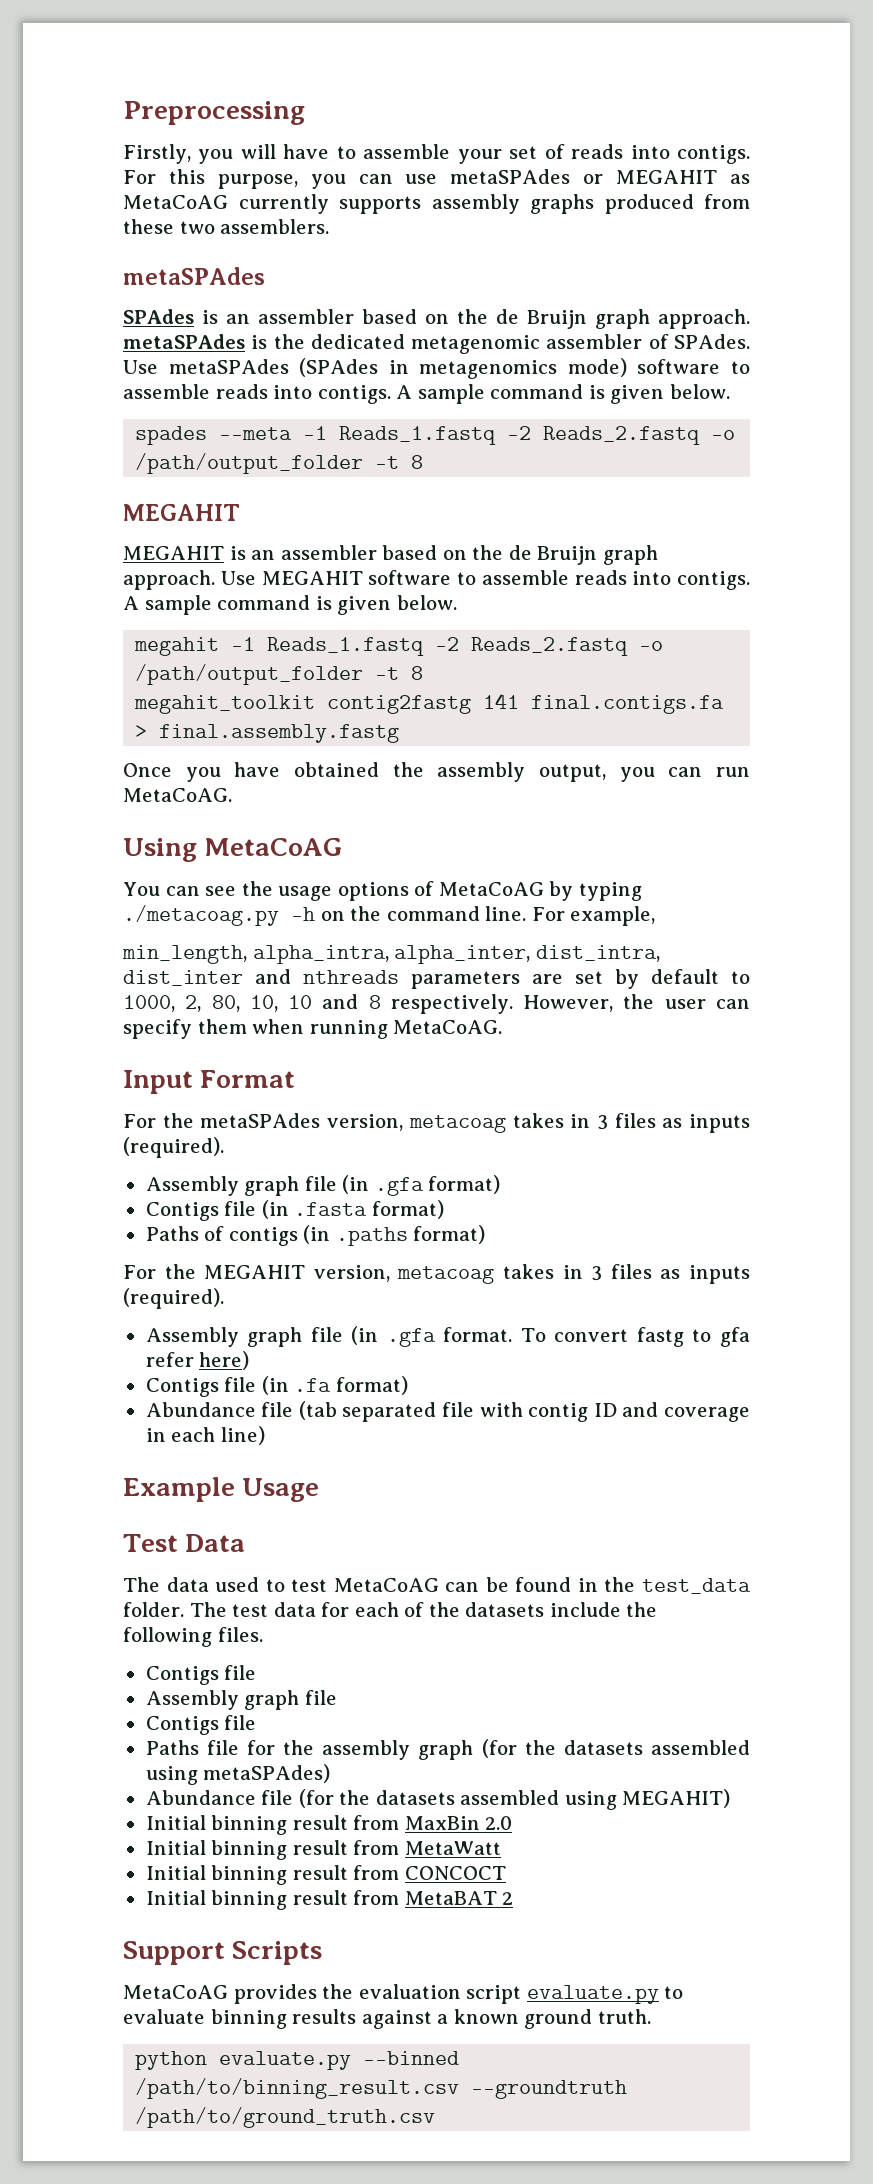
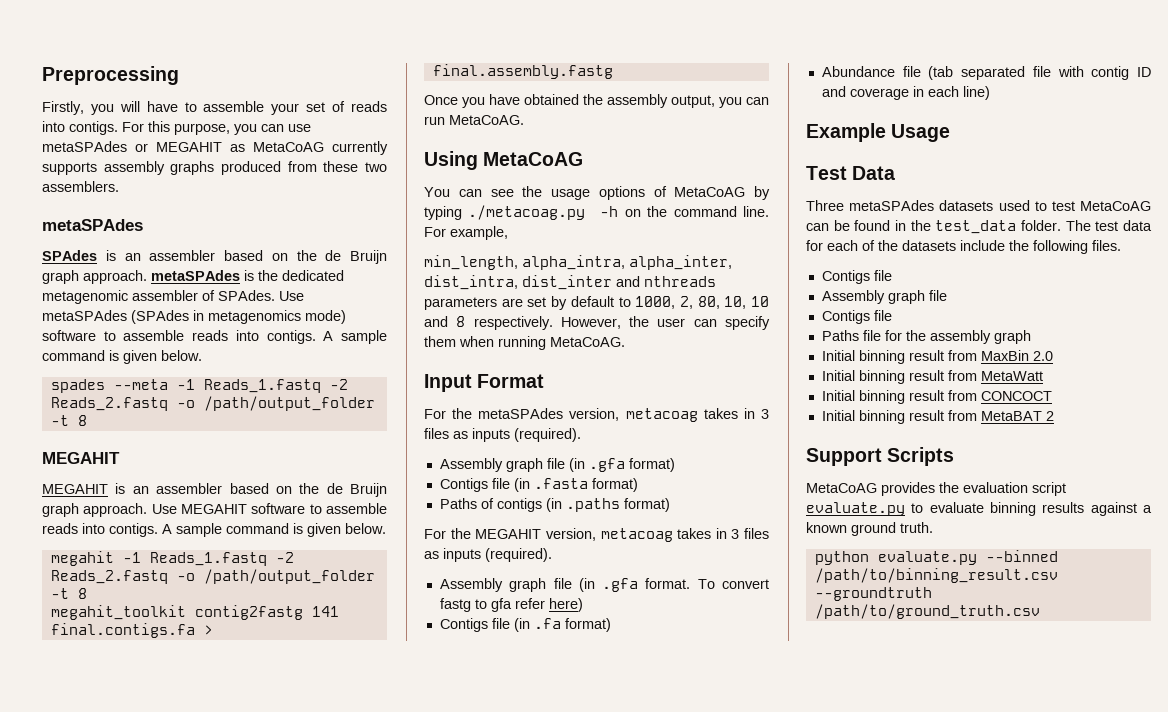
[123,1577,209,1592] The data -> [806,200,994,211] Three metaSPAdes datasets
[481,1739,751,1758] [145,1764,331,1785] [145,1789,731,1810] (for the datasets assembled using metaSPAdes) // Abundance file (for the datasets assembled using MEGAHIT) -> (1031, 337) none

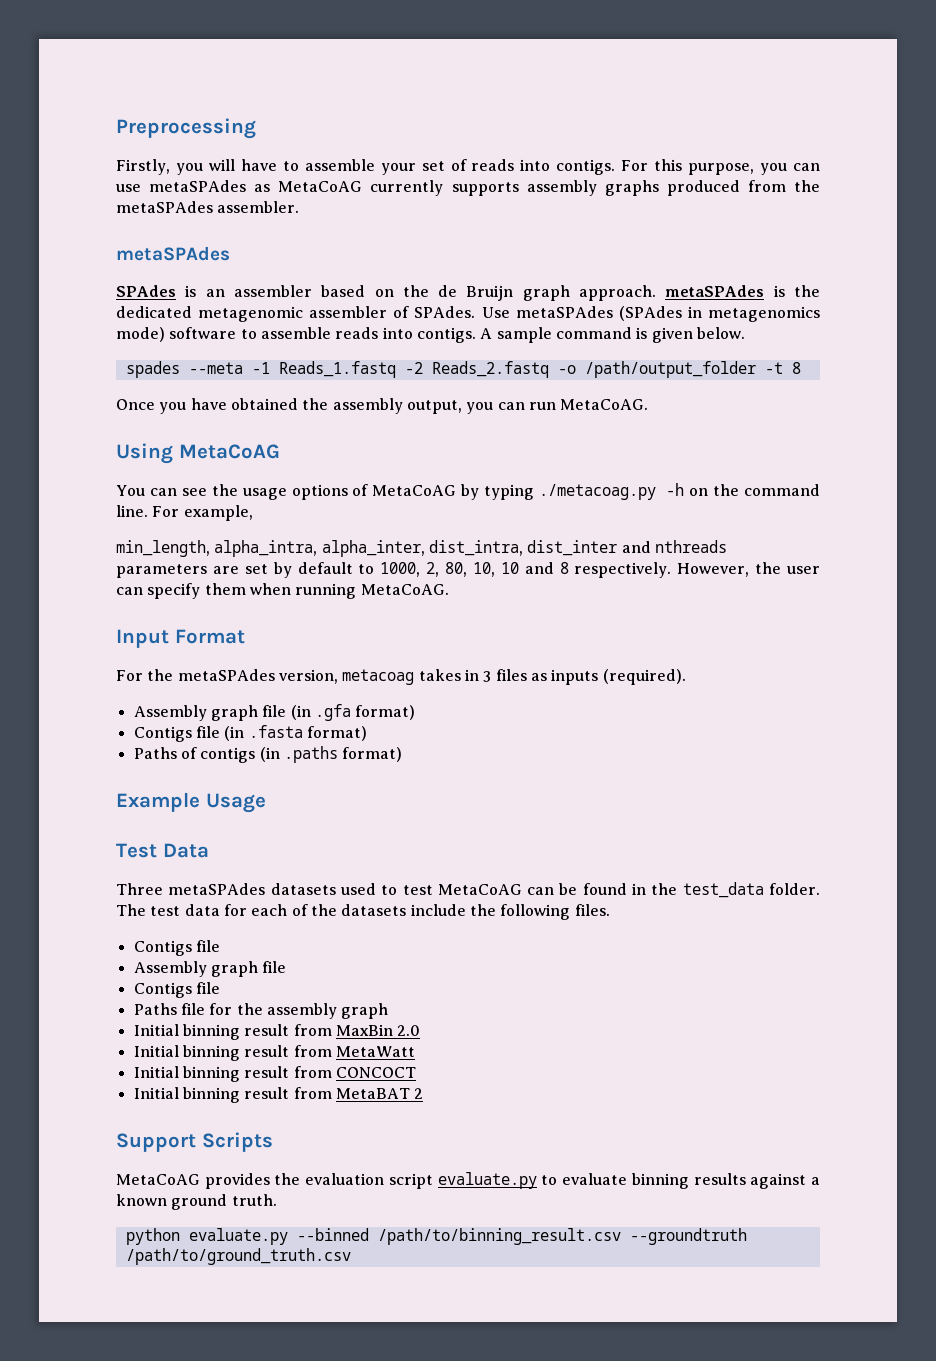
[135,142,222,152] or MEGAHIT -> (247, 186) none
[323,161,387,172] [42,181,119,192] these two assemblers. -> [794,180,821,192] [116,201,300,213] the metaSPAdes assembler.
[42,452,120,464] [42,483,387,497] [42,503,387,517] [42,523,386,537] [50,551,294,566] [50,569,375,584] [50,588,87,599] [50,605,339,620] [50,623,213,638] [432,64,613,79] // MEGAHIT // MEGAHIT is an assembler based on the de Bruijn graph approach. Use MEGAHIT software to assemble reads into contigs. A sample command is given below. // megahit -1 Reads_1.fastq -2 Reads_2.fastq -o /path/output_folder -t 8 // megahit_toolkit contig2fastg 141 final.contigs.fa > final.assembly.fastg -> (801, 368) none
[424,528,769,542] [424,548,552,562] [439,578,769,592] [439,598,583,612] [439,618,611,632] [821,66,1151,80] [821,86,990,100] // For the MEGAHIT version, metacoag takes in 3 files as inputs (required). // Assembly graph file (in .gfa format. To convert fastg to gfa refer here) // Contigs file (in .fa format) // Abundance file (tab separated file with contig ID and coverage in each line) -> (403, 754) none

